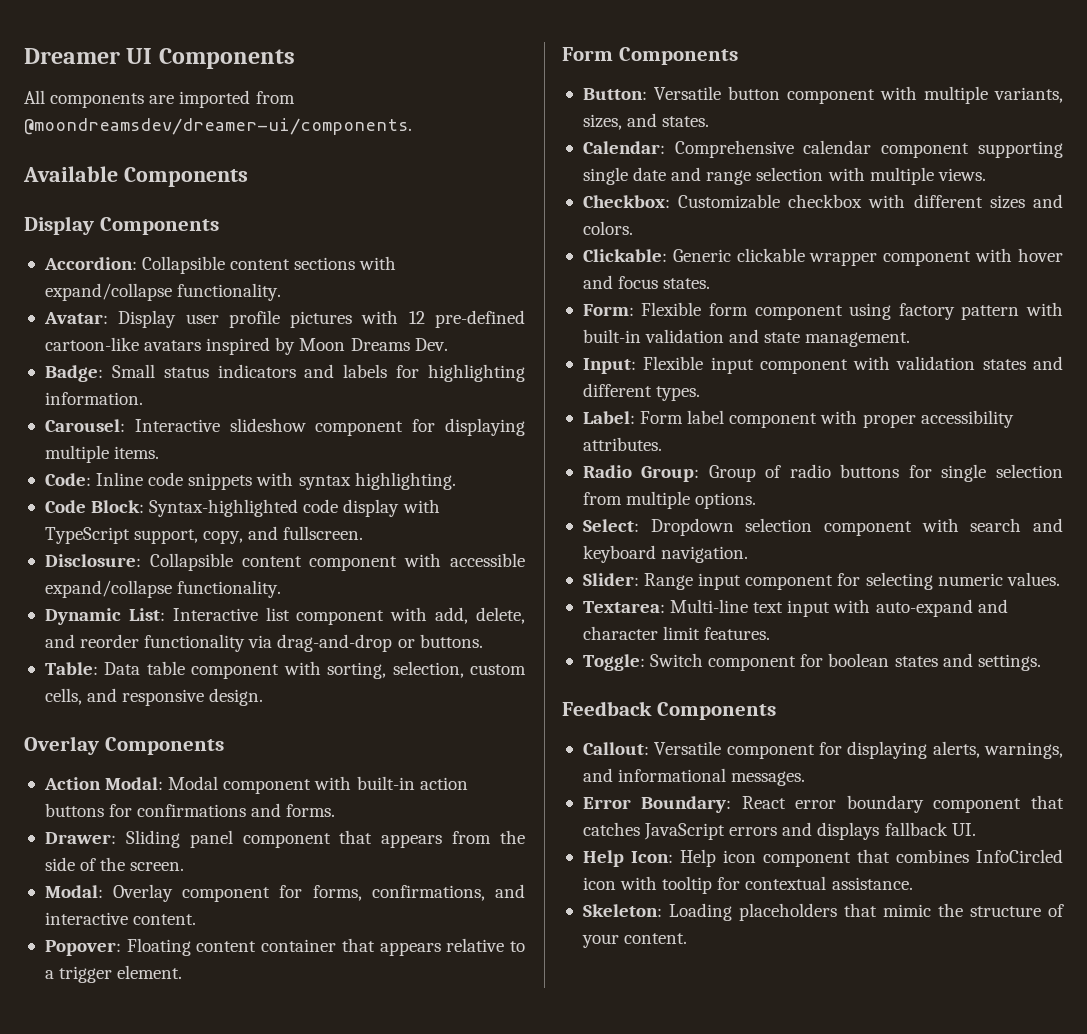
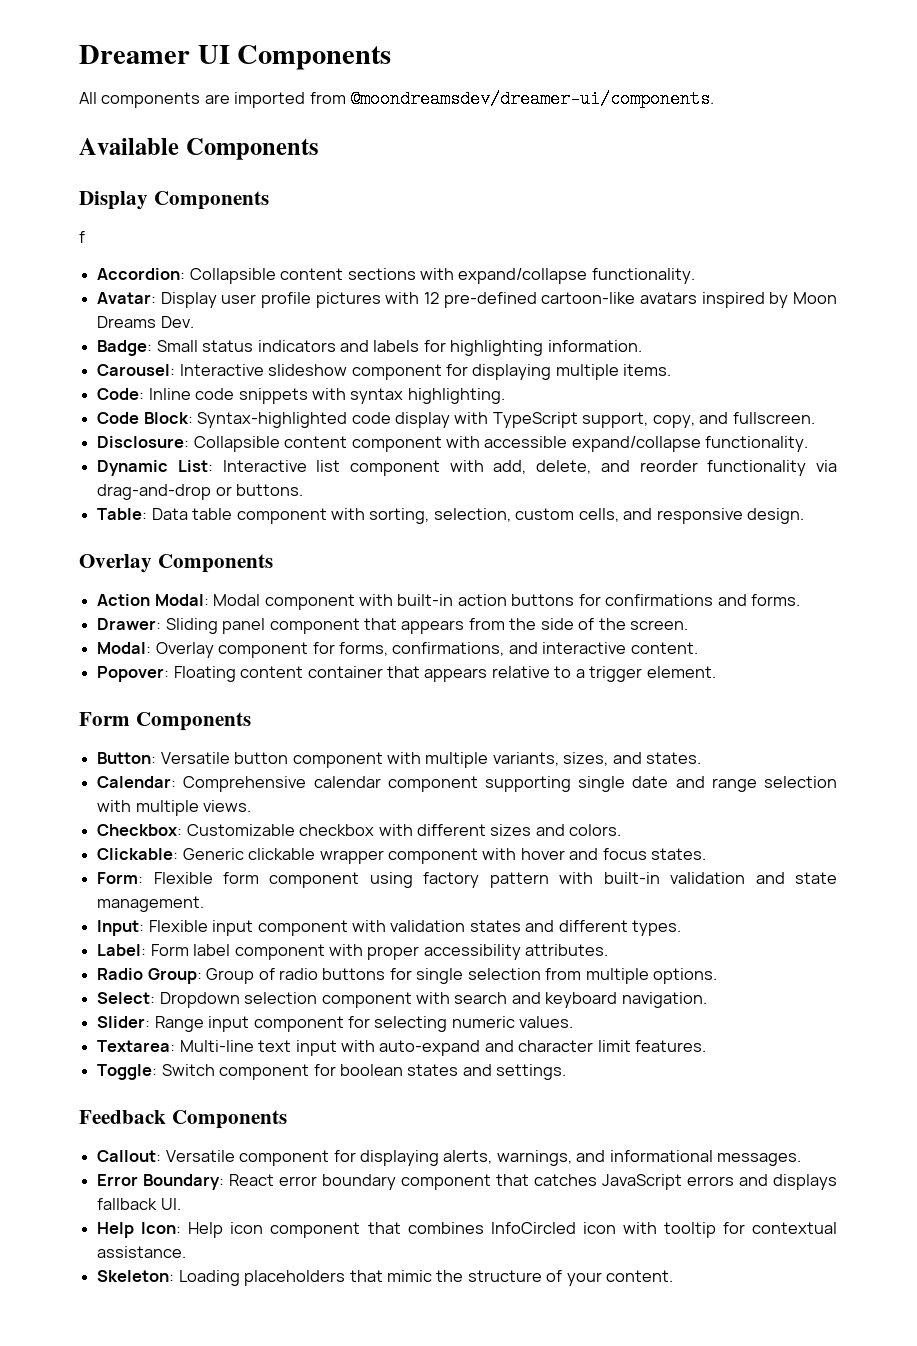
(219, 226) none -> [79,231,85,243] // f

